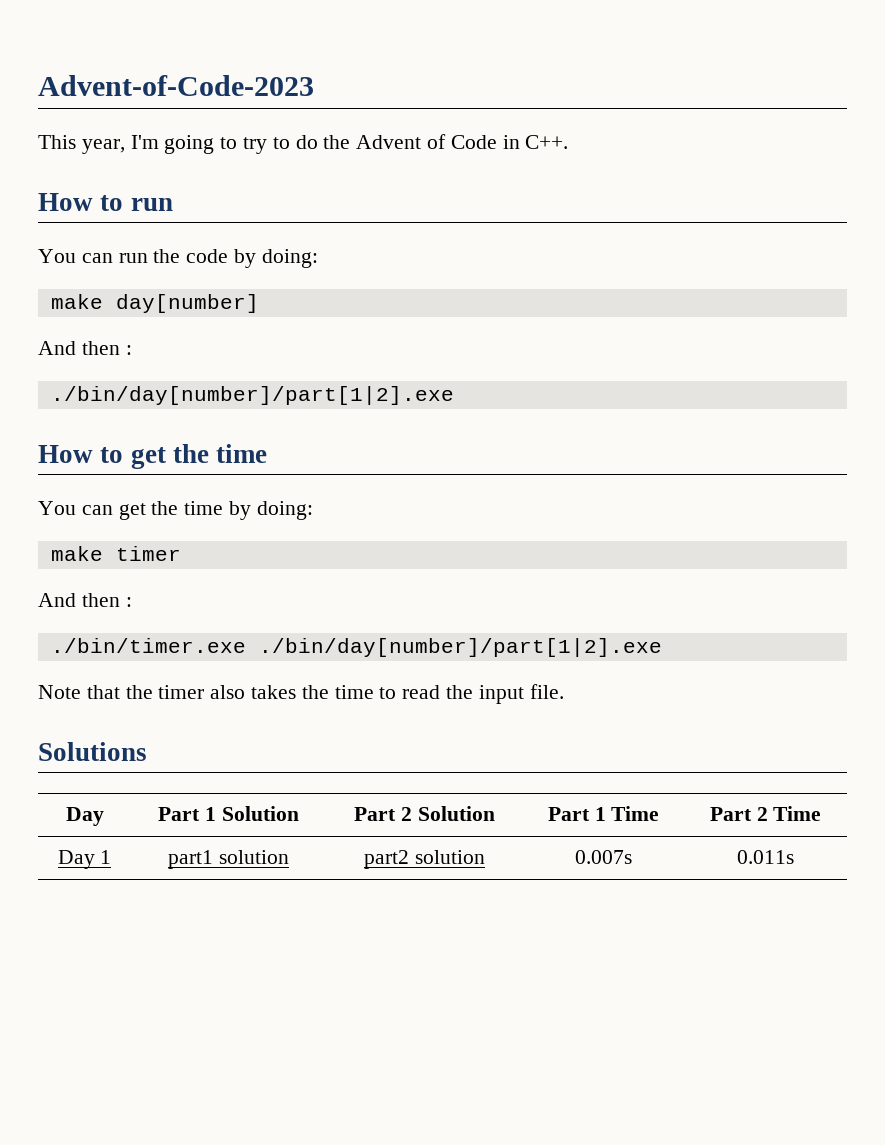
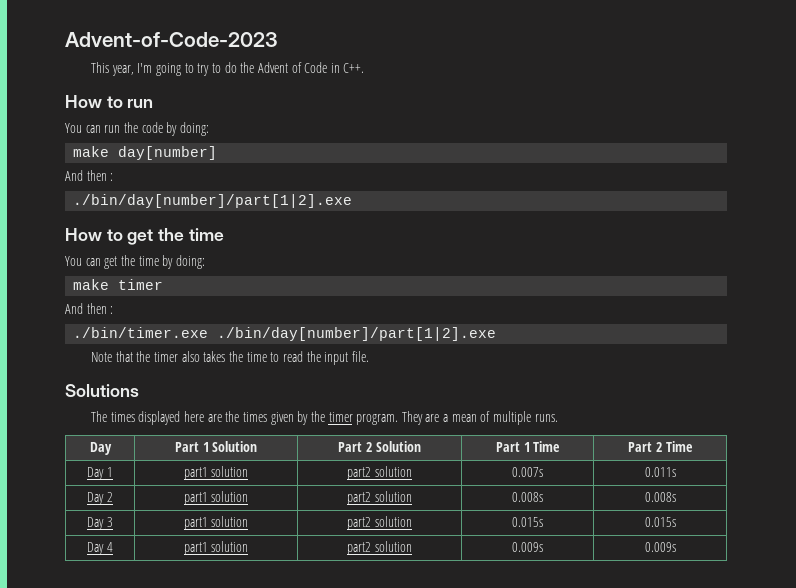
(147, 751) none -> [91,411,558,425] // The times displayed here are the times given by the timer program. They are a mean of multiple runs.
(794, 857) none -> [87,492,113,505] [183,491,249,505] [347,491,412,505] [512,492,543,502] [644,492,676,502] [87,517,113,530] [183,516,249,530] [347,516,412,530] [512,517,543,527] [644,517,676,527] [87,542,113,555] [183,541,249,555] [347,541,412,555] [512,542,543,552] [644,542,676,552] // Day 2 | part1 solution | part2 solution | 0.008s | 0.008s // Day 3 | part1 solution | part2 solution | 0.015s | 0.015s // Day 4 | part1 solution | part2 solution | 0.009s | 0.009s

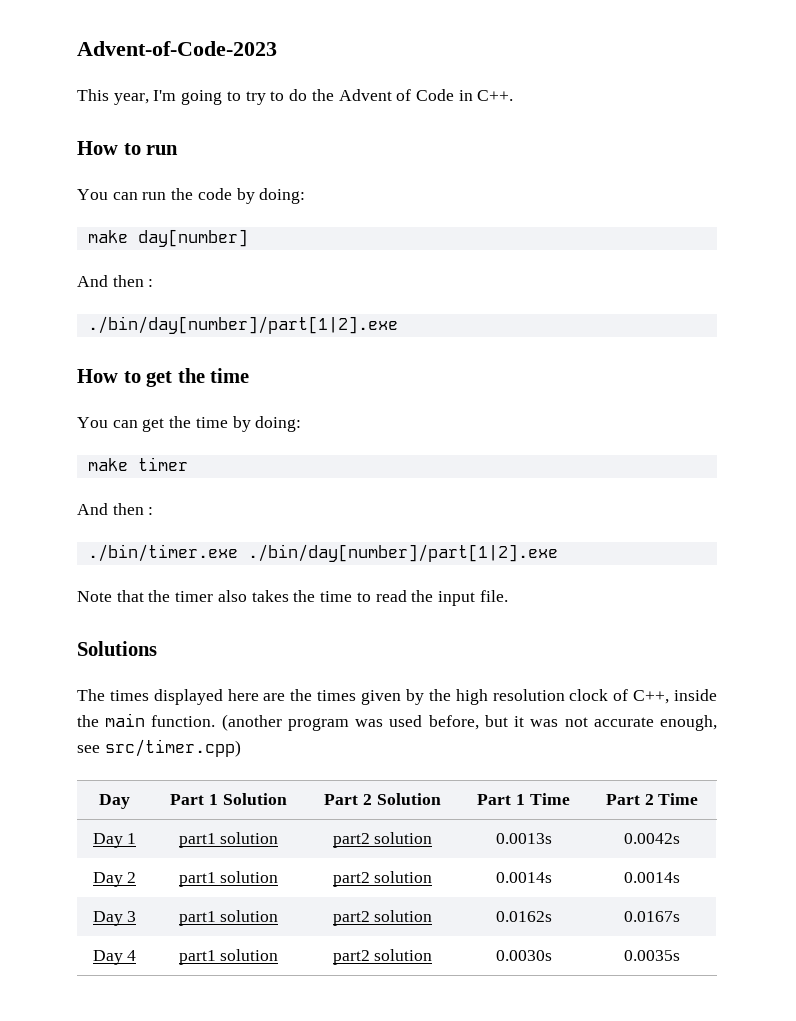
[328,411,558,425] timer program. They are a mean of multiple runs. -> [455,689,718,705] [77,713,717,731] [77,739,241,757] high resolution clock of C++, inside the main function. (another program was used before, but it was not accurate enough, see src/timer.cpp)
[512,467,543,477] [644,467,676,477] 0.007s | 0.011s -> [495,833,552,844] [624,833,680,844] 0.0013s | 0.0042s
[512,492,543,502] [644,492,676,502] 0.008s | 0.008s -> [495,872,552,883] [624,872,680,883] 0.0014s | 0.0014s
[512,517,543,527] [644,517,676,527] 0.015s | 0.015s -> [495,911,552,922] [624,911,680,922] 0.0162s | 0.0167s
[512,542,543,552] [644,542,676,552] 0.009s | 0.009s -> [495,950,552,961] [624,950,680,961] 0.0030s | 0.0035s

